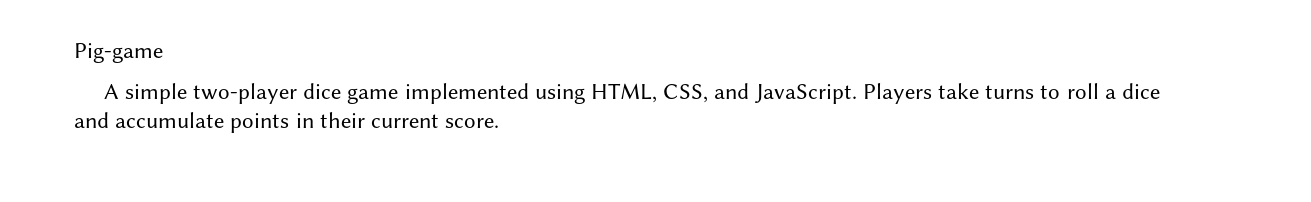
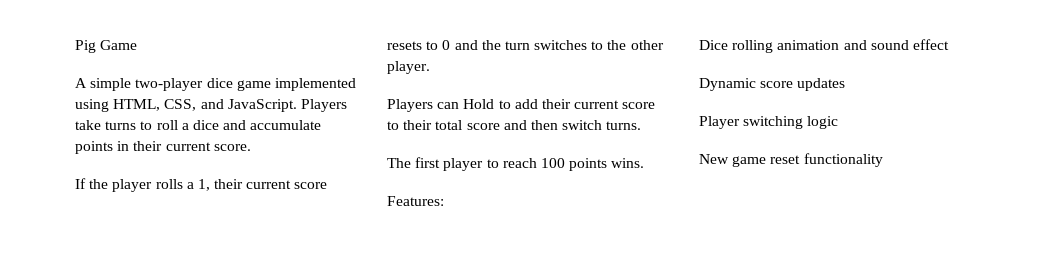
[74,43,163,63] Pig-game -> [75,40,138,53] Pig Game
(500, 123) none -> [75,178,328,192] [387,40,664,50] [387,61,430,74] [387,99,656,112] [387,120,642,130] [387,157,645,171] [387,196,444,206] [699,39,949,53] [699,78,846,91] [699,116,839,129] [699,153,883,167] // If the player rolls a 1, their current score resets to 0 and the turn switches to the other player. // Players can Hold to add their current score to their total score and then switch turns. // The first player to reach 100 points wins. // Features: // Dice rolling animation and sound effect // Dynamic score updates // Player switching logic // New game reset functionality

